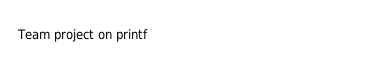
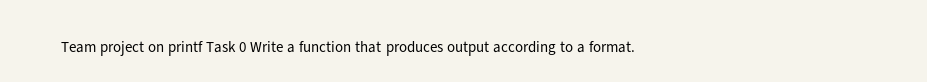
(148, 35) none -> [206,41,635,56] Task 0 Write a function that produces output according to a format.

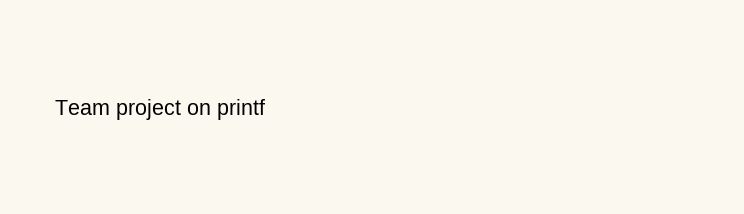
[206,41,635,56] Task 0 Write a function that produces output according to a format. -> (265, 109) none

